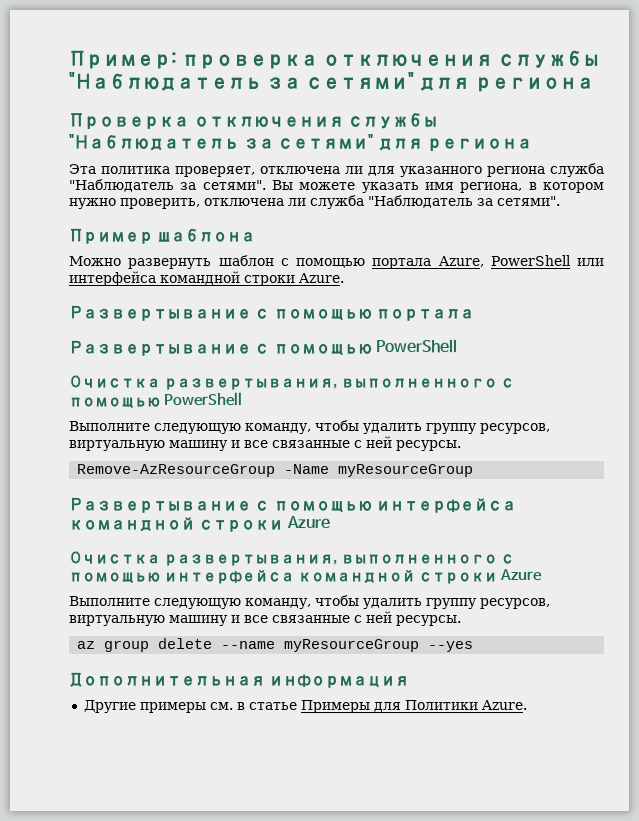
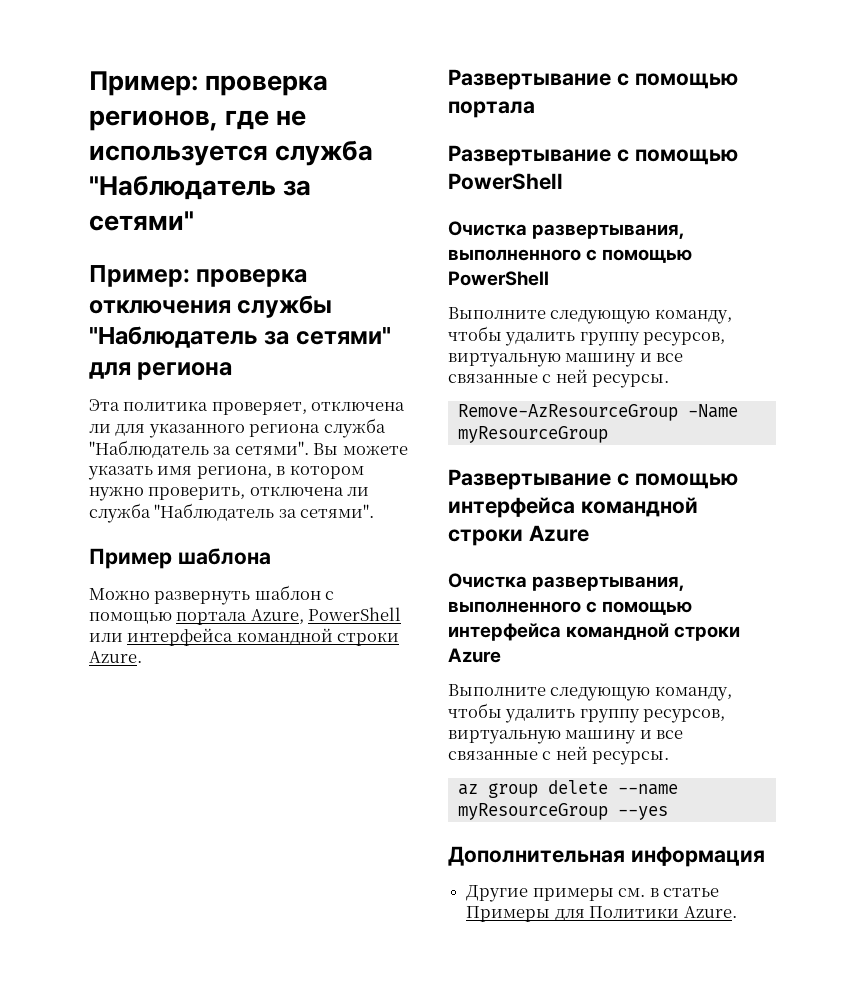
[69,50,600,69] [69,72,594,92] [69,113,189,129] Пример: проверка отключения службы "Наблюдатель за сетями" для региона // Проверка -> [89,71,329,96] [89,110,307,131] [89,140,374,166] [89,175,312,200] [89,211,194,231] [89,265,308,287] Пример: проверка регионов, где не используется служба "Наблюдатель за сетями" // Пример: проверка

